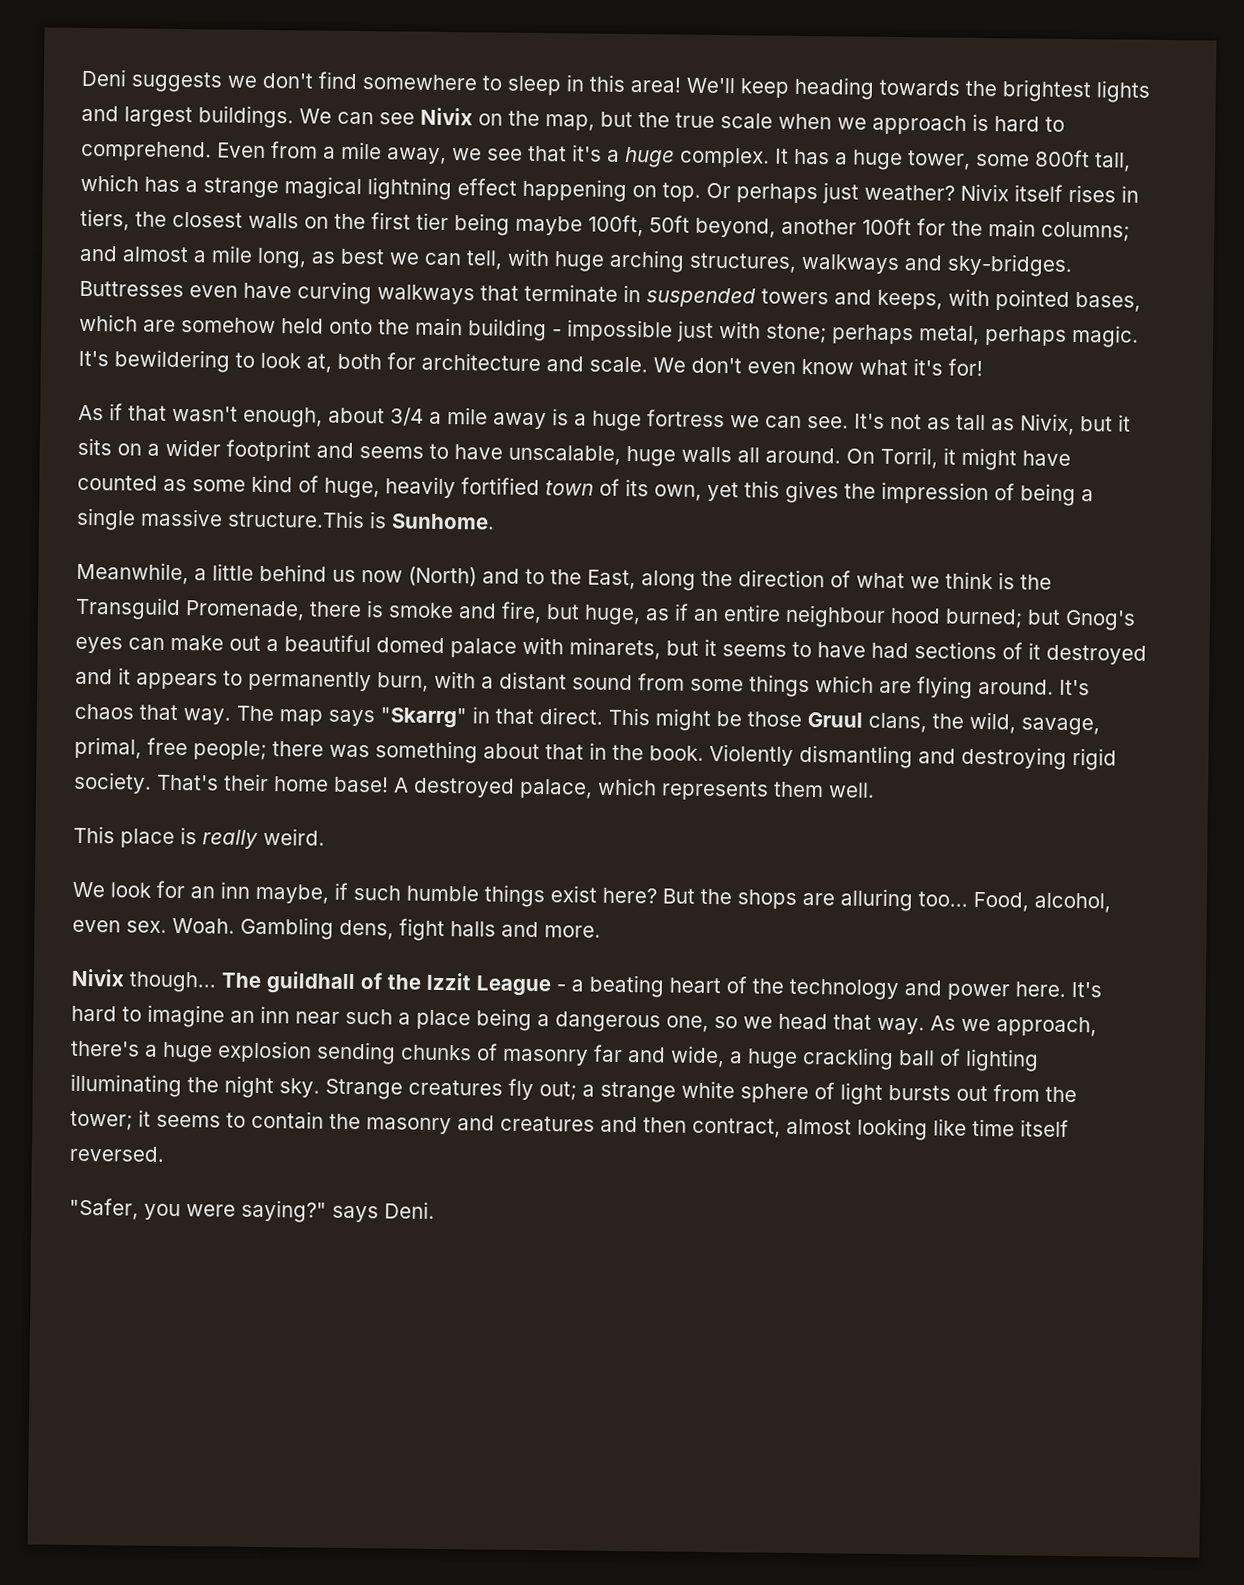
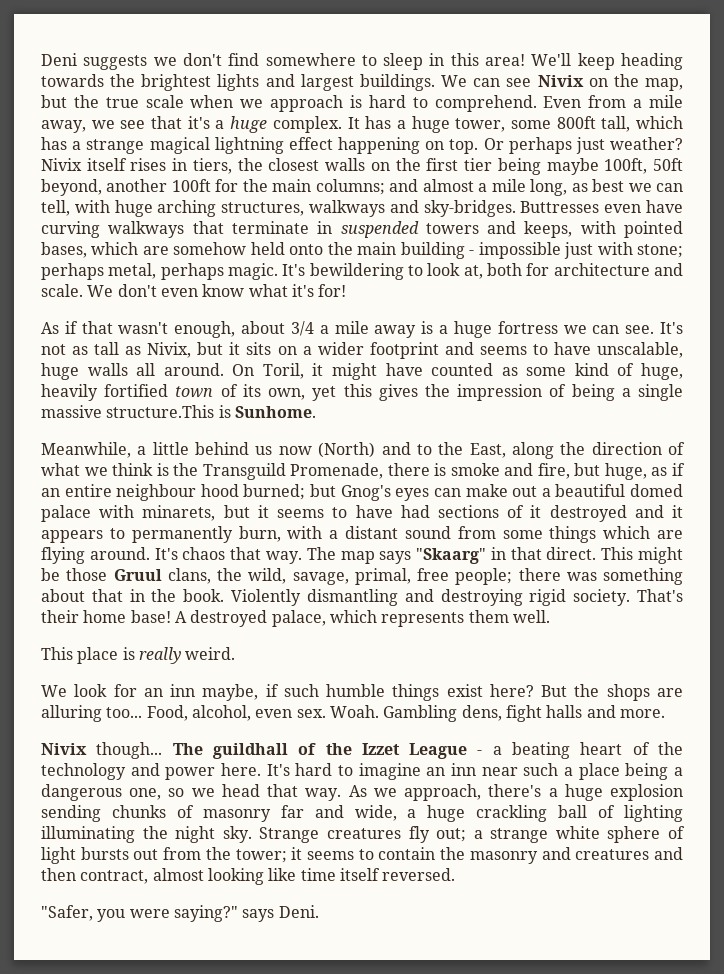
[880,446,938,469] Torril, -> [262,363,304,379] Toril,
[380,707,467,729] "Skarrg" -> [416,548,487,564] "Skaarg"
[426,972,471,991] Izzit -> [361,743,400,755] Izzet

